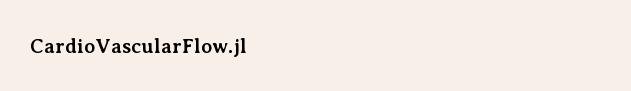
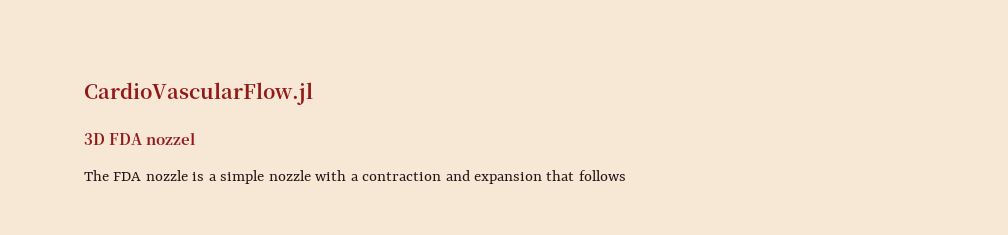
(247, 47) none -> [84,132,196,145] [84,170,626,184] // 3D FDA nozzel // The FDA nozzle is a simple nozzle with a contraction and expansion that follows

